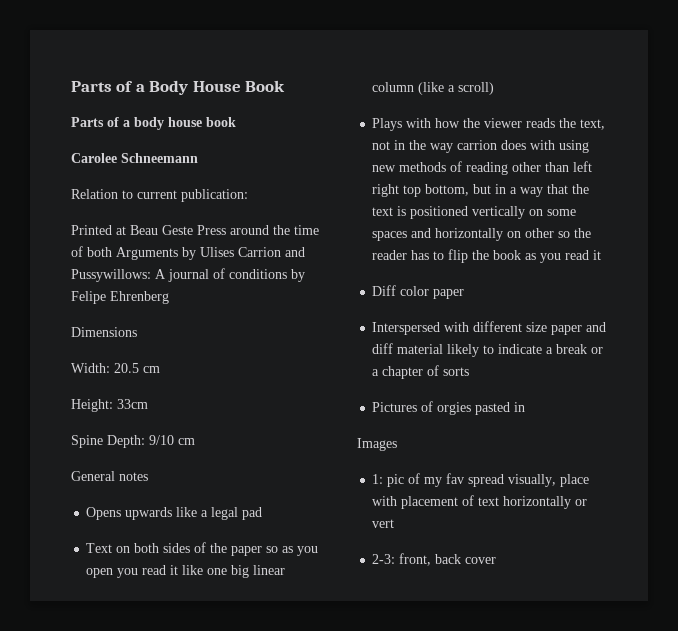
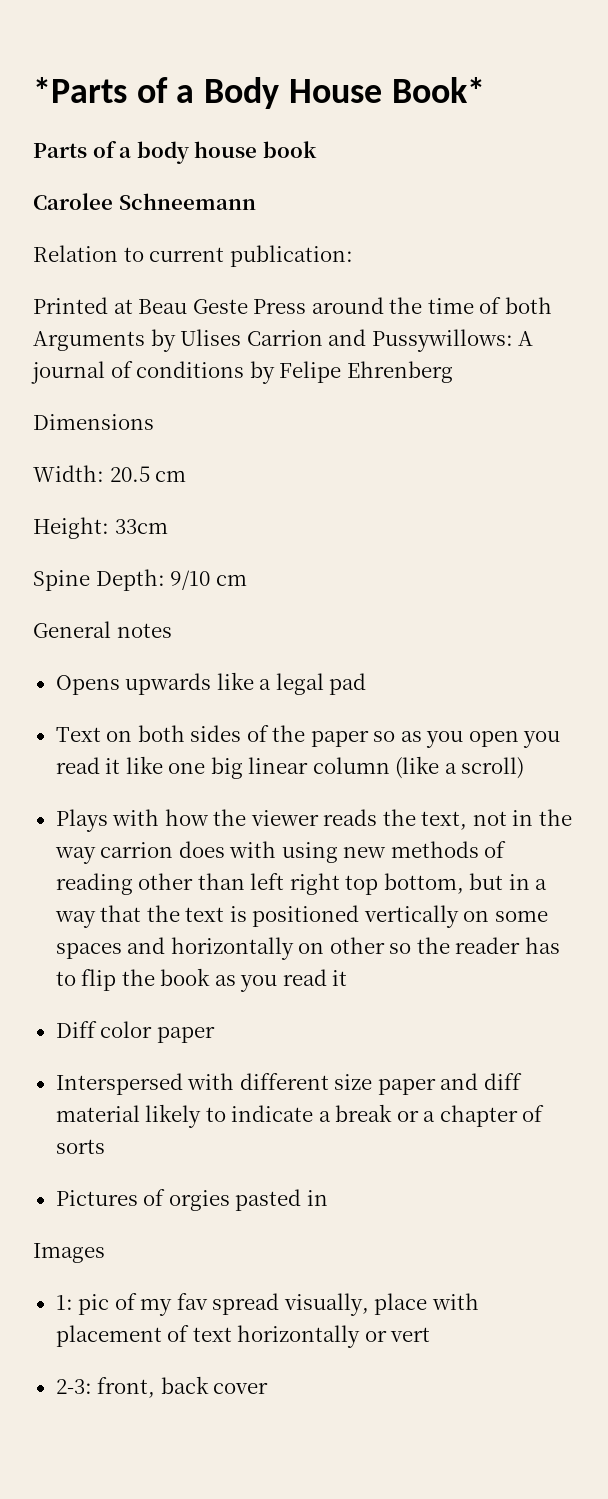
[71,81,112,92] Parts -> [33,77,127,103] *Parts
[245,80,286,92] Book -> [391,77,485,103] Book*

